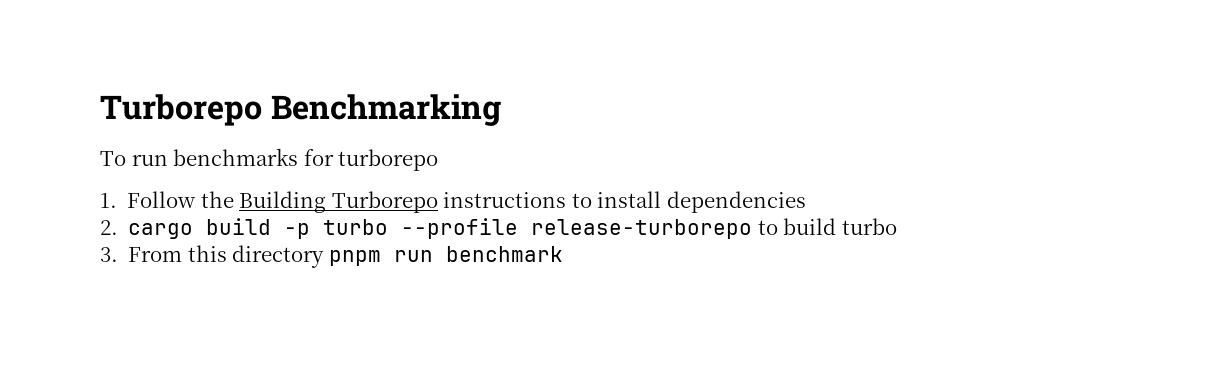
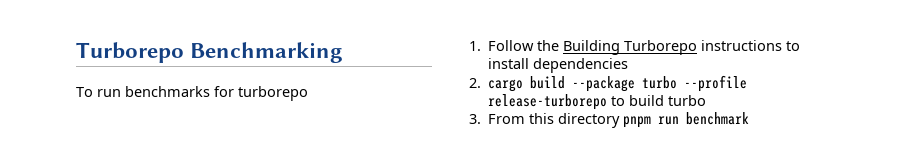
[284,223,311,239] -p -> [572,76,636,92] --package

